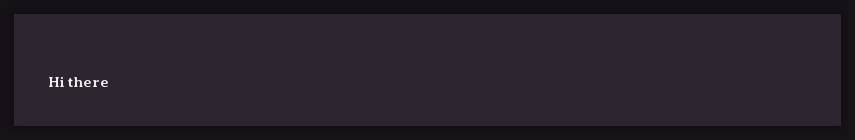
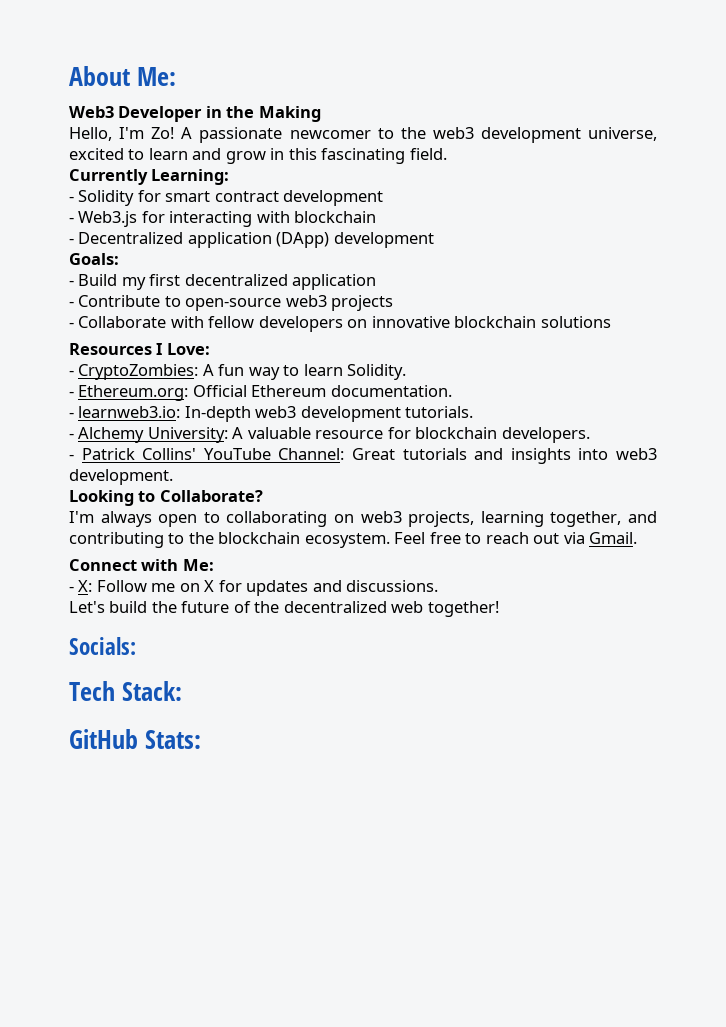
[48,76,110,87] Hi there -> [69,66,177,86] [69,106,321,122] [69,127,658,143] [69,148,447,164] [69,169,230,185] [69,190,384,206] [69,211,377,227] [69,232,434,248] [69,253,119,265] [69,274,377,290] [69,295,394,311] [69,316,611,332] [69,343,210,355] [69,364,407,380] [69,385,452,401] [69,406,474,422] [69,427,590,443] [69,448,658,464] [69,469,173,485] [69,490,263,506] [69,511,658,527] [69,532,638,548] [69,559,214,571] [69,580,439,596] [69,601,499,617] [69,637,136,655] [69,681,183,701] [69,729,202,749] About Me: // Web3 Developer in the Making // Hello, I'm Zo! A passionate newcomer to the web3 development universe, excited to learn and grow in this fascinating field. // Currently Learning: // - Solidity for smart contract development // - Web3.js for interacting with blockchain // - Decentralized application (DApp) development // Goals: // - Build my first decentralized application // - Contribute to open-source web3 projects // - Collaborate with fellow developers on innovative blockchain solutions // Resources I Love: // - CryptoZombies: A fun way to learn Solidity. // - Ethereum.org: Official Ethereum documentation. // - learnweb3.io: In-depth web3 development tutorials. // - Alchemy University: A valuable resource for blockchain developers. // - Patrick Collins' YouTube Channel: Great tutorials and insights into web3 development. // Looking to Collaborate? // I'm always open to collaborating on web3 projects, learning together, and contributing to the blockchain ecosystem. Feel free to reach out via Gmail. // Connect with Me: // - X: Follow me on X for updates and discussions. // Let's build the future of the decentralized web together! // Socials: // Tech Stack: // GitHub Stats:

